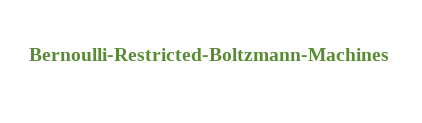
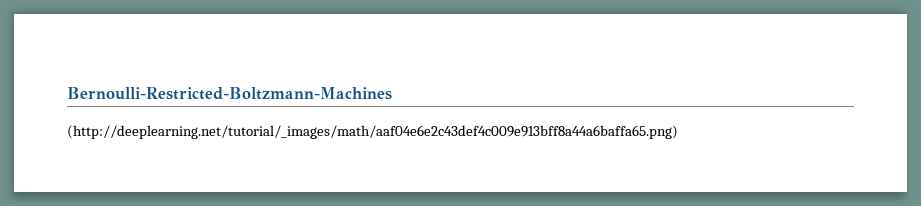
(389, 54) none -> [67,125,678,139] // (http://deeplearning.net/tutorial/_images/math/aaf04e6e2c43def4c009e913bff8a44a6baffa65.png)

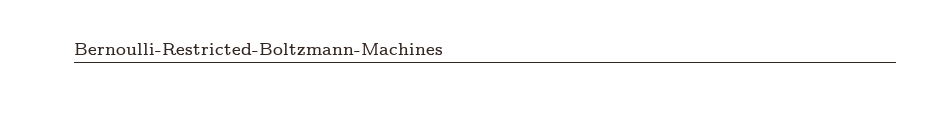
[67,125,678,139] // (http://deeplearning.net/tutorial/_images/math/aaf04e6e2c43def4c009e913bff8a44a6baffa65.png) -> (443, 49) none

